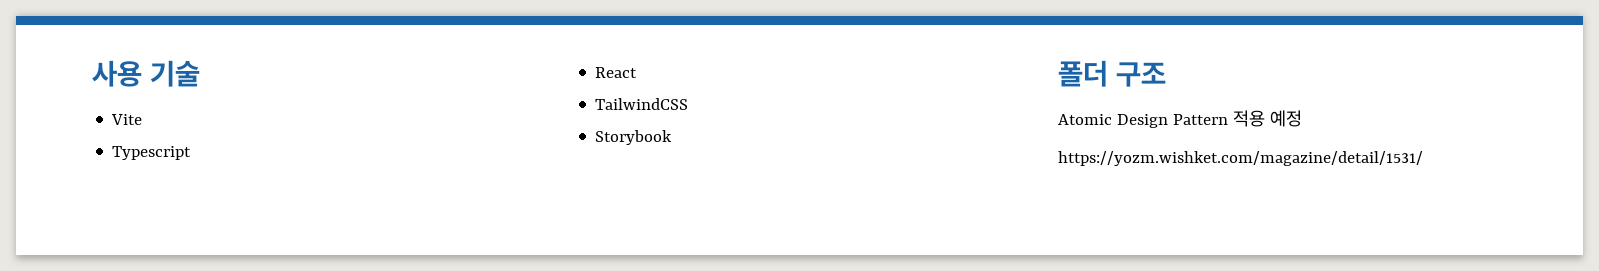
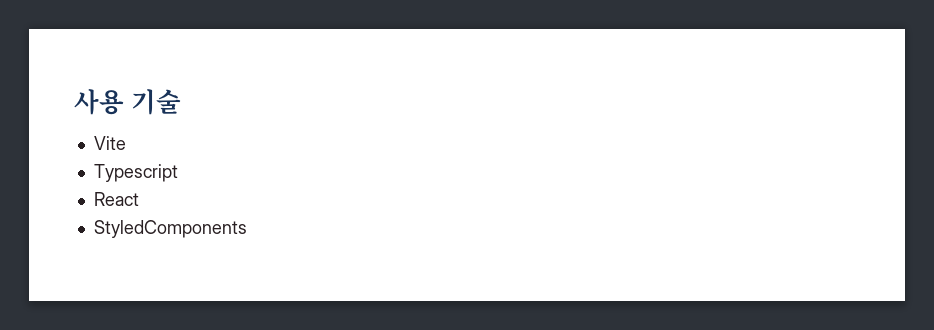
[595,98,689,110] [595,130,673,145] [1058,60,1166,87] [1058,110,1302,128] [1058,151,1423,166] TailwindCSS // Storybook // 폴더 구조 // Atomic Design Pattern 적용 예정 // https://yozm.wishket.com/magazine/detail/1531/ -> [93,220,247,238] StyledComponents

